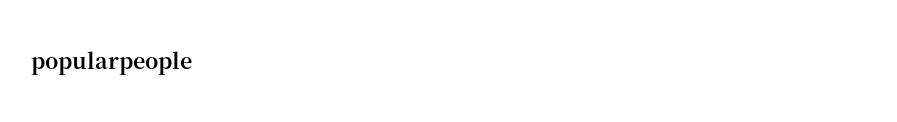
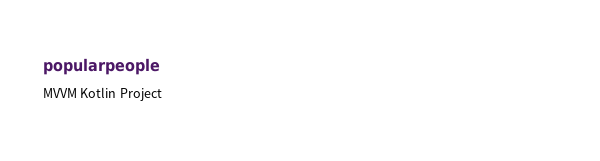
(192, 63) none -> [43,87,162,101] // MVVM Kotlin Project

